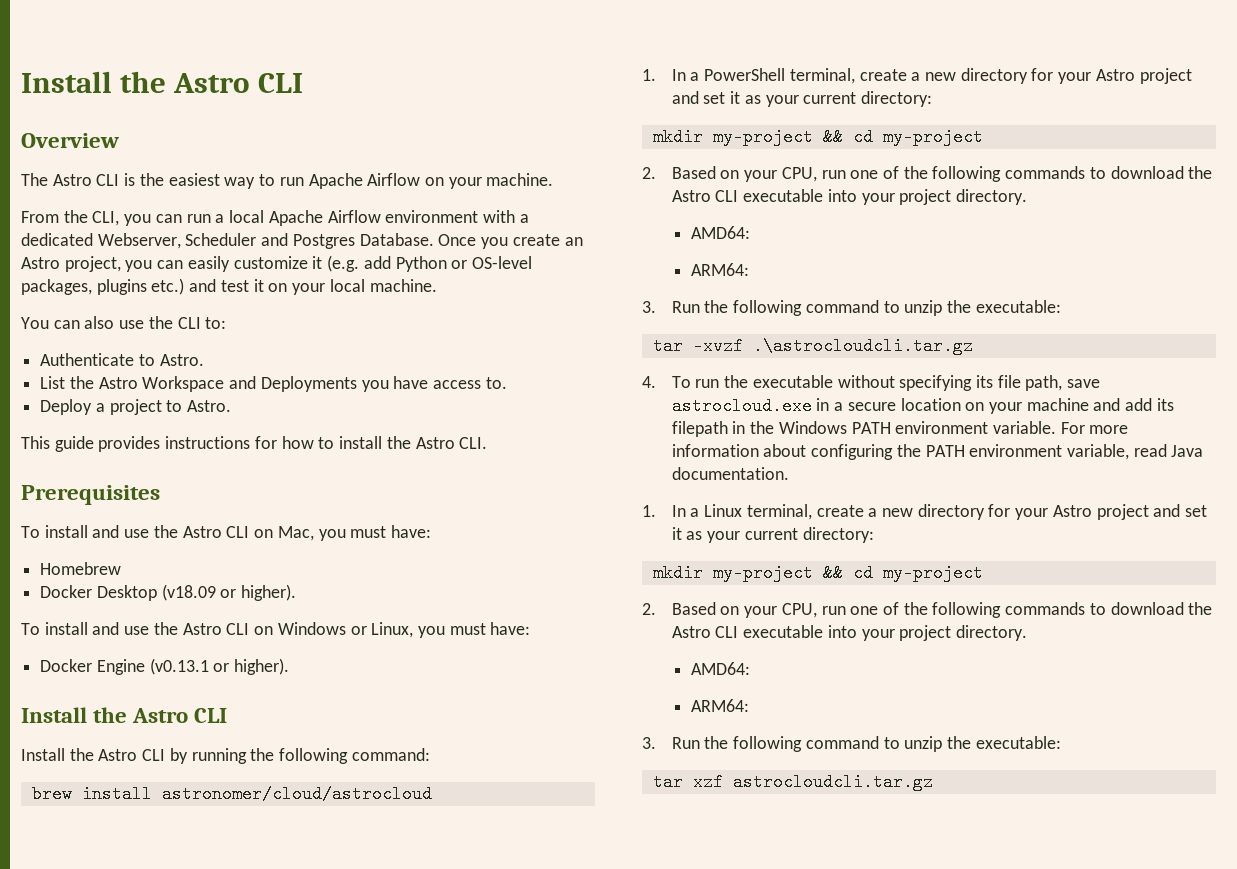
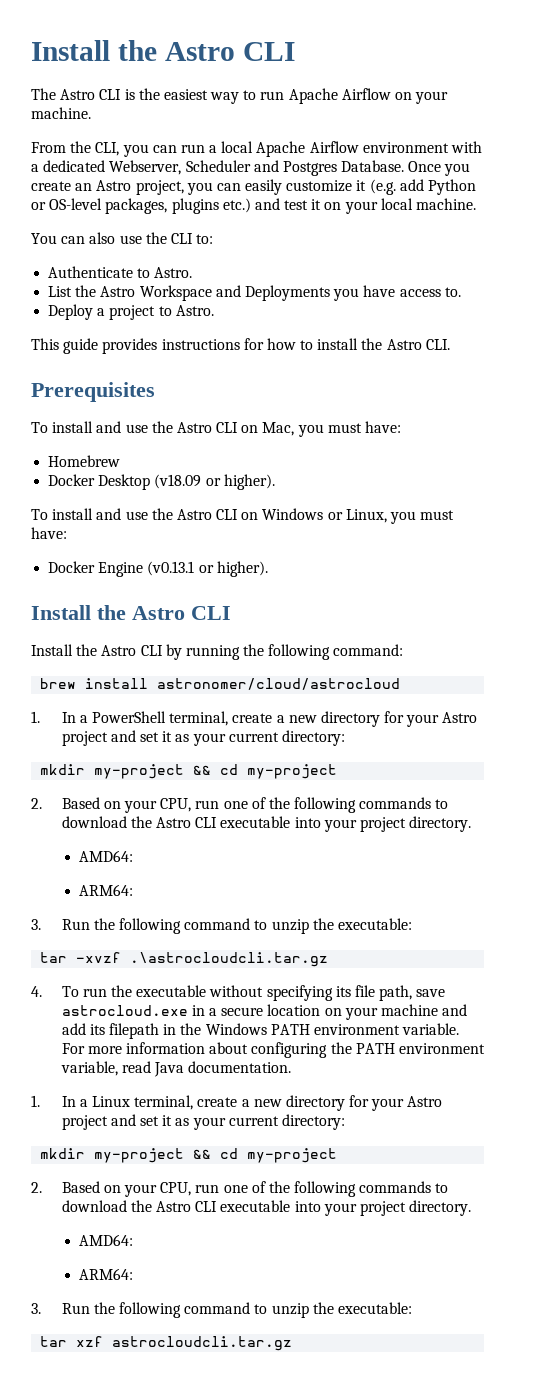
[21,71,303,93] [21,133,119,148] Install the Astro CLI // Overview -> [31,40,295,61] Install the Astro CLI

